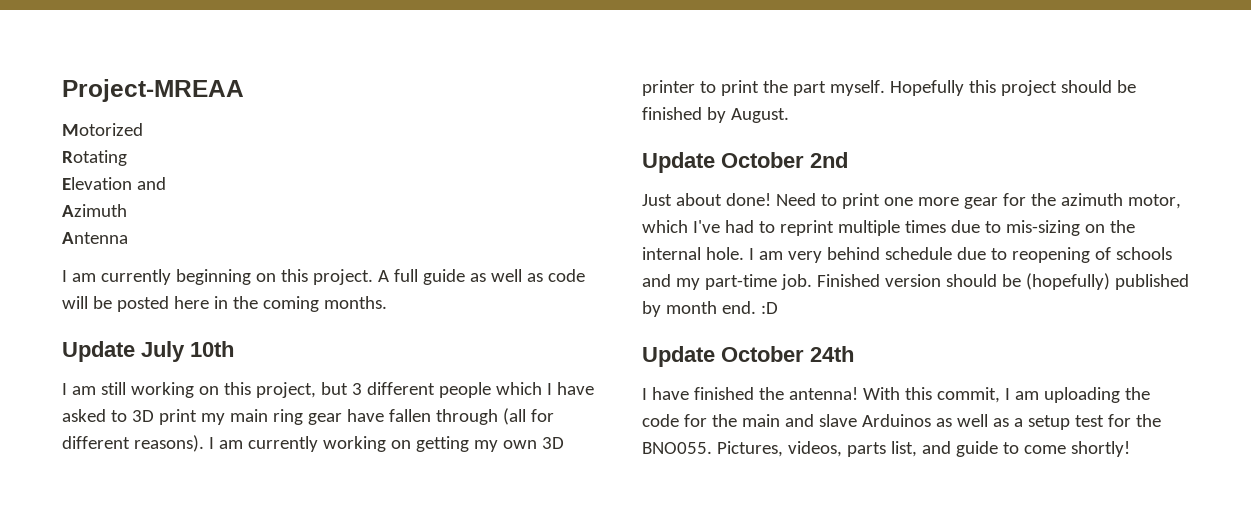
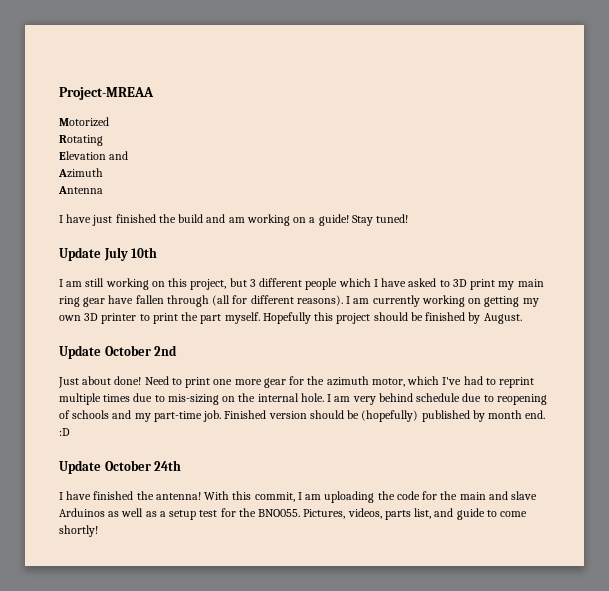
[71,269,585,285] [62,296,387,312] am currently beginning on this project. A full guide as well as code will be posted here in the coming months. -> [66,214,409,226] have just finished the build and am working on a guide! Stay tuned!

